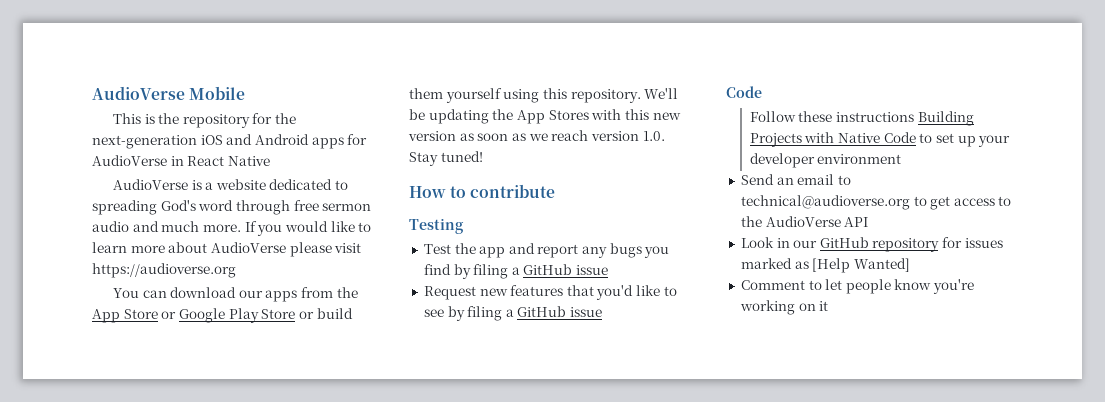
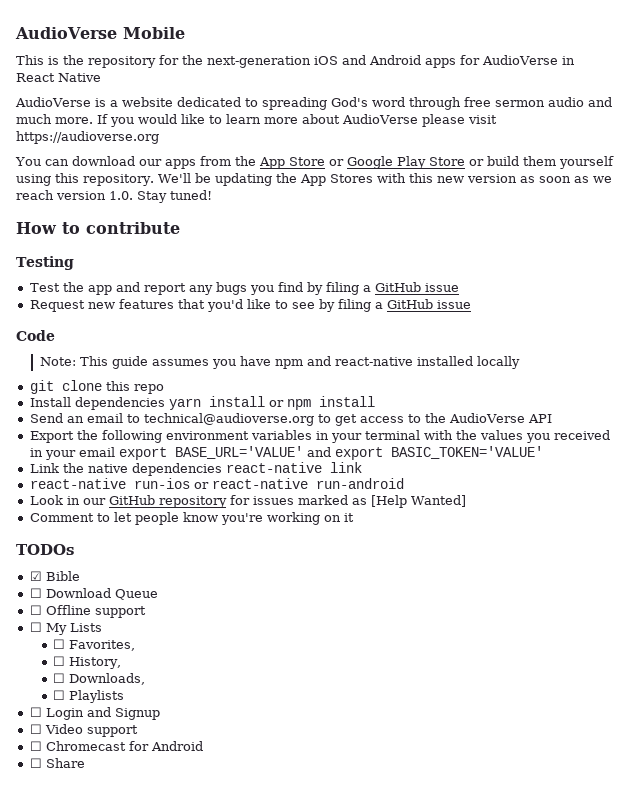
[749,111,974,126] [749,132,1011,147] [749,153,902,168] Follow these instructions Building Projects with Native Code to set up your developer environment -> [39,356,520,369] [29,380,164,394] [29,396,375,410] Note: This guide assumes you have npm and react-native installed locally // git clone this repo // Install dependencies yarn install or npm install
(869, 222) none -> [29,430,610,443] [29,446,543,460] [29,462,362,476] [29,478,404,489] // Export the following environment variables in your terminal with the values you received in your email export BASE_URL='VALUE' and export BASIC_TOKEN='VALUE' // Link the native dependencies react-native link // react-native run-ios or react-native run-android
(829, 306) none -> [16,544,74,555] [29,571,80,581] [29,588,158,600] [29,605,146,618] [29,622,102,635] [53,639,136,651] [53,656,122,669] [53,673,146,685] [53,690,125,703] [29,707,160,720] [29,724,138,737] [29,741,203,751] [29,758,85,768] // TODOs // ☑ Bible // ☐ Download Queue // ☐ Offline support // ☐ My Lists // ☐ Favorites, // ☐ History, // ☐ Downloads, // ☐ Playlists // ☐ Login and Signup // ☐ Video support // ☐ Chromecast for Android // ☐ Share

